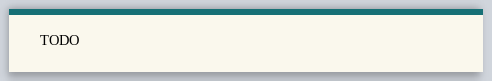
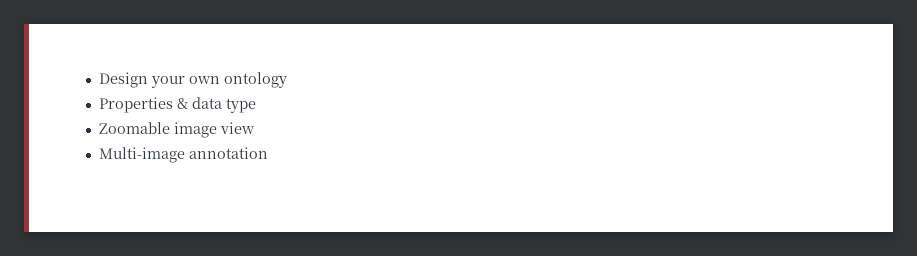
[40,35,79,45] TODO -> [98,72,287,88] [98,97,256,113] [98,122,255,138] [98,147,268,163] Design your own ontology // Properties & data type // Zoomable image view // Multi-image annotation

